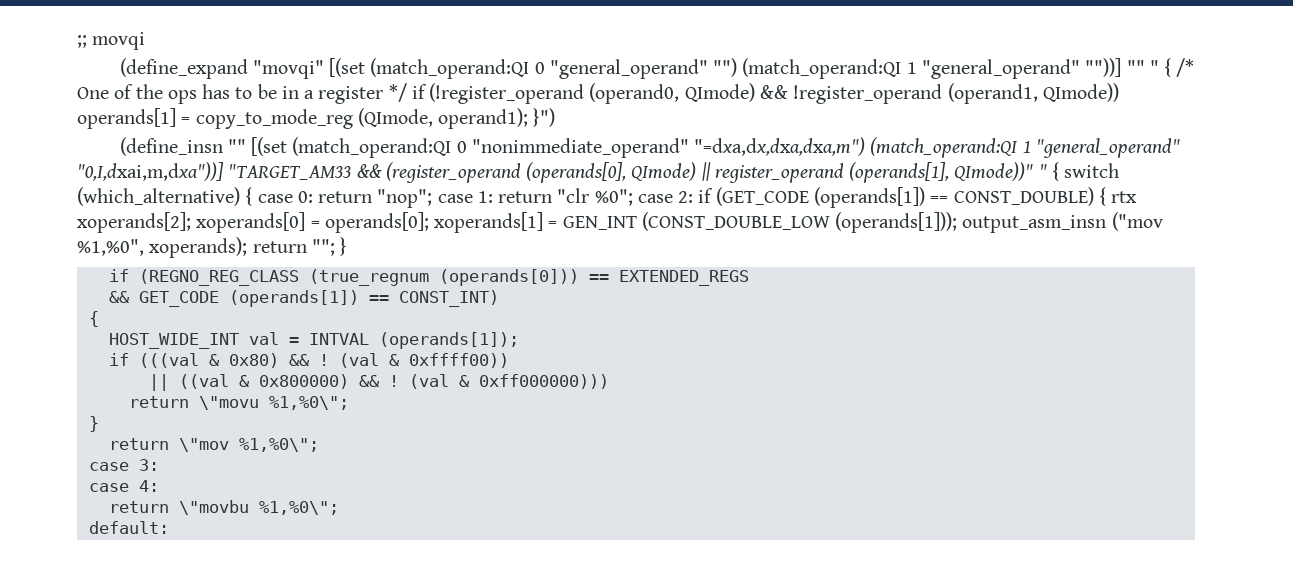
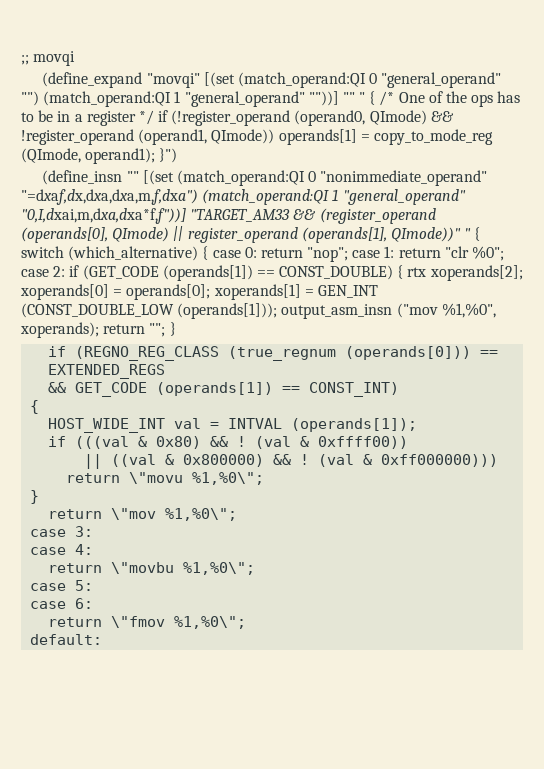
[694,137,1180,158] [77,162,224,181] "=dxa,dx,dxa,dxa,m") (match_operand:QI 1 "general_operand" "0,I,dxai,m,dxa"))] -> [21,189,466,205] [21,208,186,224] "=dxaf,dx,dxa,dxa,m,f,dxa") (match_operand:QI 1 "general_operand" "0,I,dxai,m,dxa,dxa*f,f"))]
(339, 508) none -> [30,580,94,591] [30,598,94,609] [48,616,247,629] // case 5: // case 6: // return \"fmov %1,%0\";

